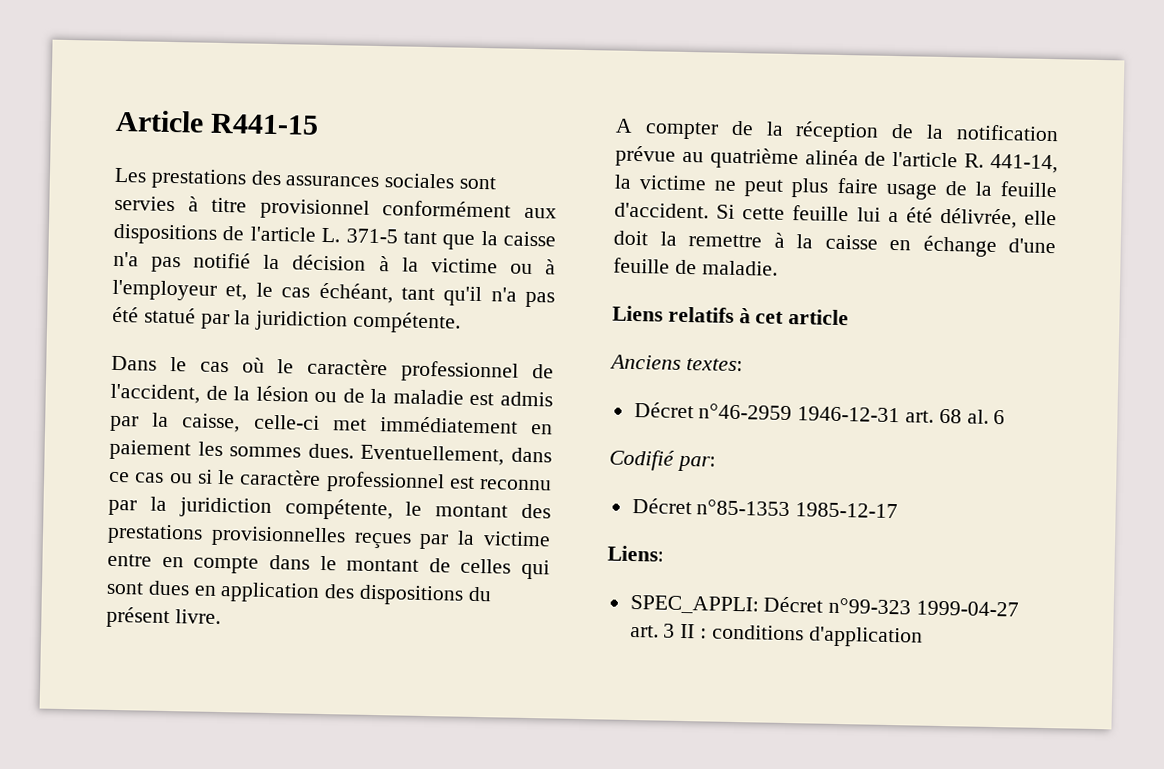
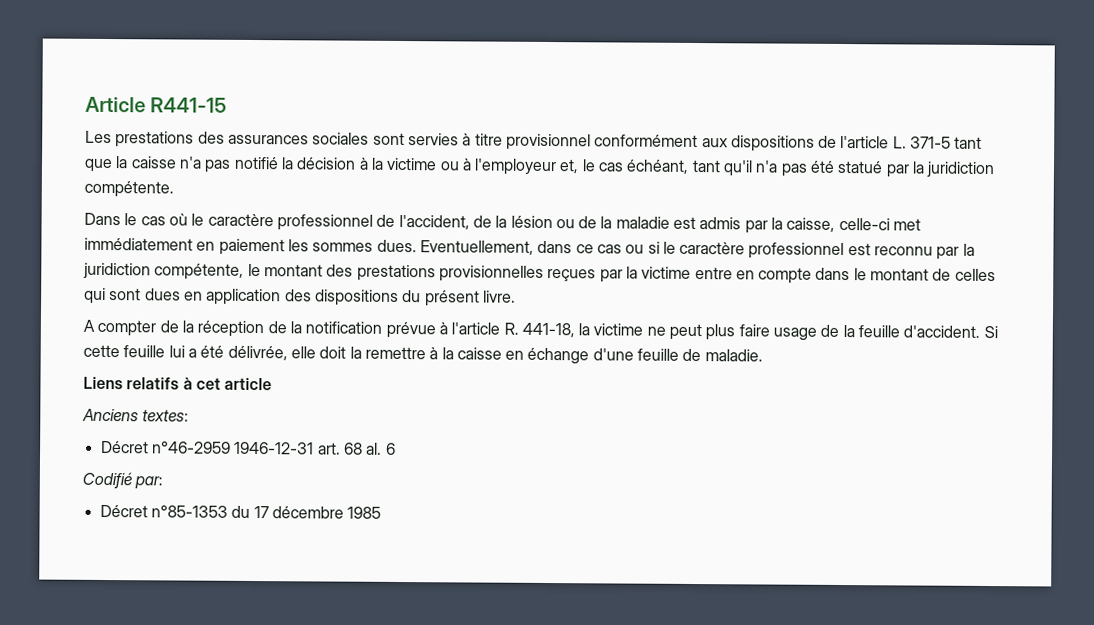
[681,147,887,170] au quatrième alinéa de -> [438,322,448,335] à
[990,153,1058,174] 441-14, -> [521,322,575,338] 441-18,
[795,502,899,519] [607,545,664,562] [629,594,1020,617] [629,623,923,648] 1985-12-17 // Liens: // SPEC_APPLI: Décret n°99-323 1999-04-27 art. 3 II : conditions d'application -> [231,505,382,519] du 17 décembre 1985

